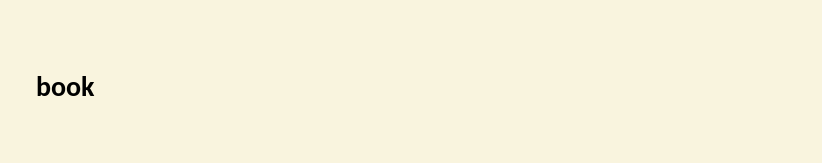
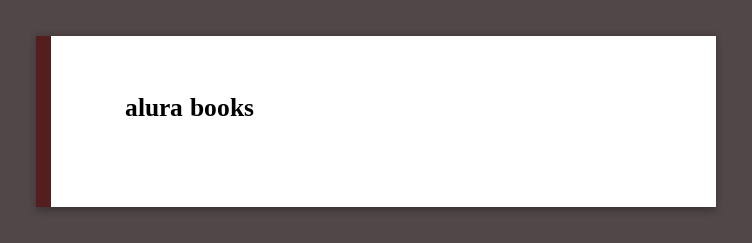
[36,76,95,96] book -> [125,98,254,116] alura books

